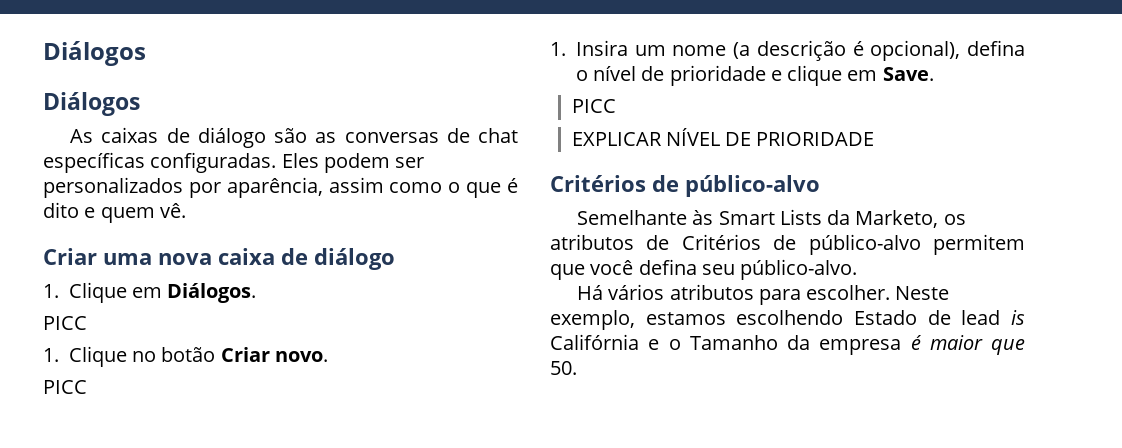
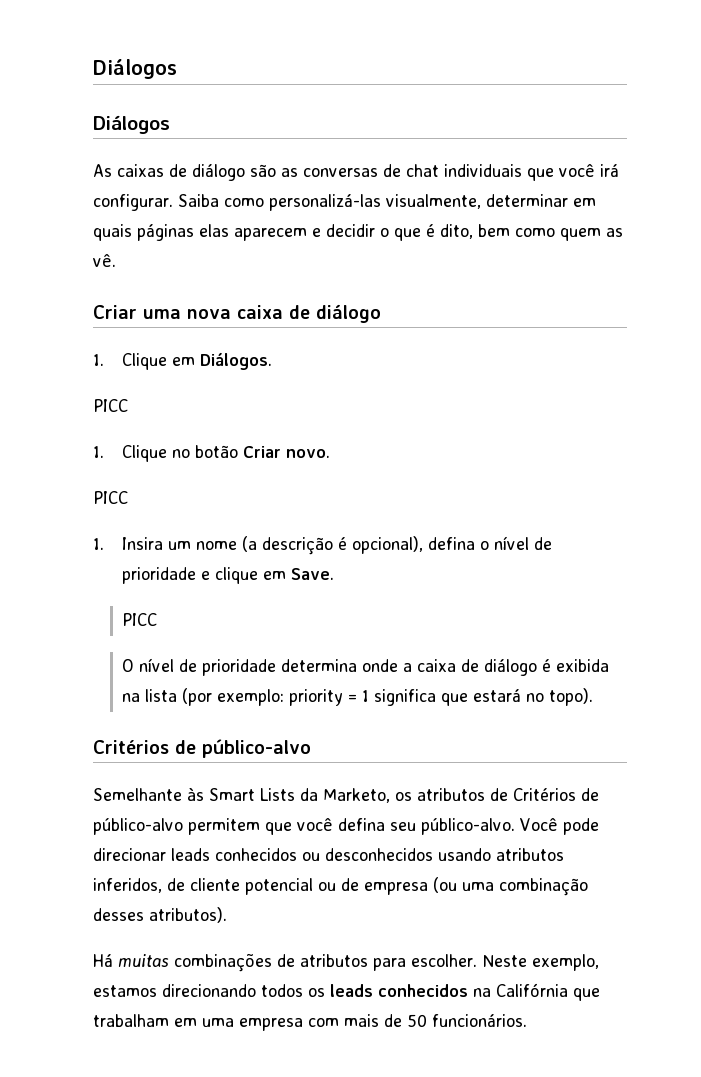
[43,152,425,173] [43,177,518,198] [43,202,155,223] específicas configuradas. Eles podem ser personalizados por aparência, assim como o que é dito e quem -> [444,164,619,181] [93,194,596,211] [93,224,623,241] individuais que você irá configurar. Saiba como personalizá-las visualmente, determinar em quais páginas elas aparecem e decidir o que é dito, bem como quem as
[571,128,875,146] EXPLICAR NÍVEL DE PRIORIDADE -> [122,658,610,676] [122,688,594,706] O nível de prioridade determina onde a caixa de diálogo é exibida na lista (por exemplo: priority = 1 significa que estará no topo).
[577,284,665,300] // Há vários -> [520,818,599,835] [93,848,564,861] [93,877,588,896] [93,907,227,923] [93,953,295,972] Você pode direcionar leads conhecidos ou desconhecidos usando atributos inferidos, de cliente potencial ou de empresa (ou uma combinação desses atributos). // Há muitas combinações de
[736,310,1025,325] [550,334,1025,355] [550,361,577,375] escolhendo Estado de lead is Califórnia e o Tamanho da empresa é maior que 50. -> [162,983,600,1001] [93,1014,527,1031] direcionando todos os leads conhecidos na Califórnia que trabalham em uma empresa com mais de 50 funcionários.

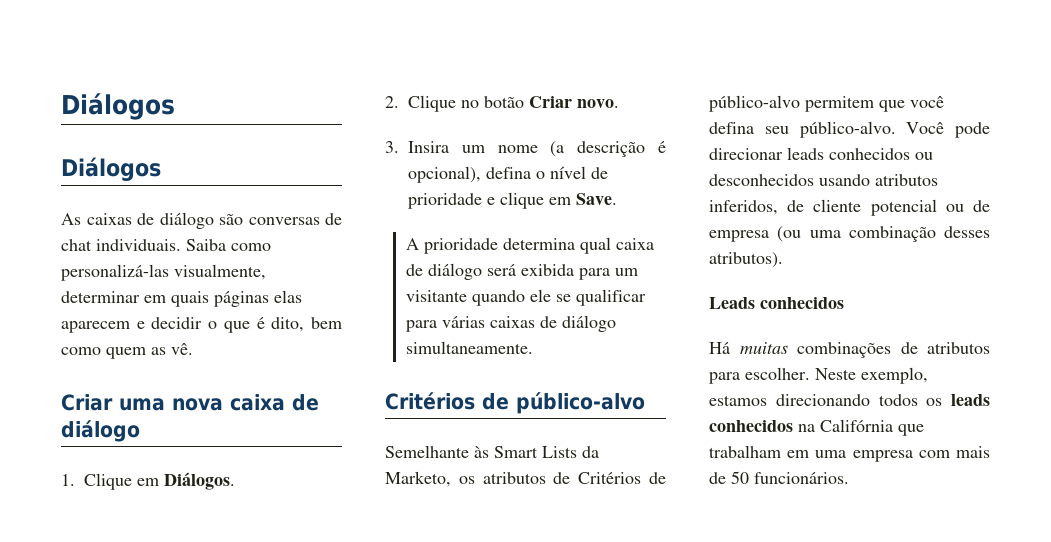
[281,168,298,177] as -> (243, 219) none
[444,164,619,181] [93,194,173,211] individuais que você irá configurar. -> [96,239,181,251] individuais.
[93,399,128,412] [93,446,104,458] PICC // 1. -> [385,96,399,108] 2.
[93,491,128,504] [93,538,104,550] PICC // 1. -> [385,141,399,153] 3.
[122,613,158,626] [122,658,610,676] [122,688,594,706] PICC // O nível de prioridade determina onde a caixa de diálogo é exibida na lista (por exemplo: priority = 1 significa que estará no topo). -> [405,237,654,254] [405,263,638,280] [405,289,646,306] [405,315,616,332] [405,341,533,354] A prioridade determina qual caixa de diálogo será exibida para um visitante quando ele se qualificar para várias caixas de diálogo simultaneamente.
(227, 915) none -> [709,297,844,309] // Leads conhecidos

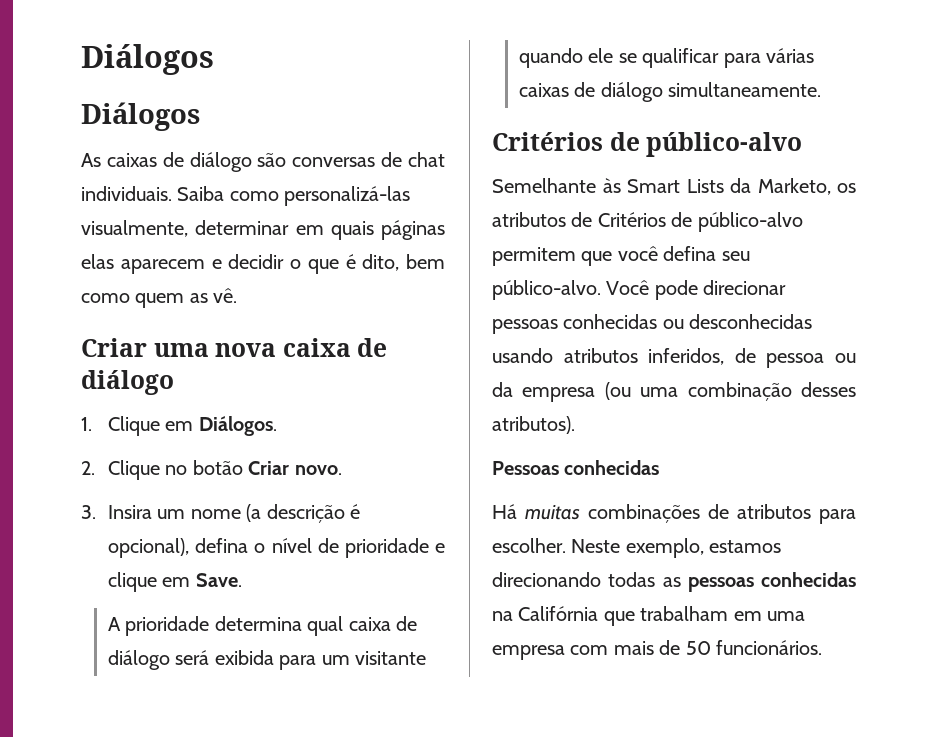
[787,147,933,160] [709,174,938,186] [709,199,990,216] leads conhecidos ou desconhecidos usando atributos inferidos, de cliente potencial ou de -> [492,314,813,334] [492,348,856,368] [492,382,513,397] pessoas conhecidas ou desconhecidas usando atributos inferidos, de pessoa ou da
[709,297,844,309] Leads conhecidos -> [492,460,660,475] Pessoas conhecidas
[878,394,990,406] [709,420,793,432] todos os leads conhecidos -> [608,572,856,592] todas as pessoas conhecidas

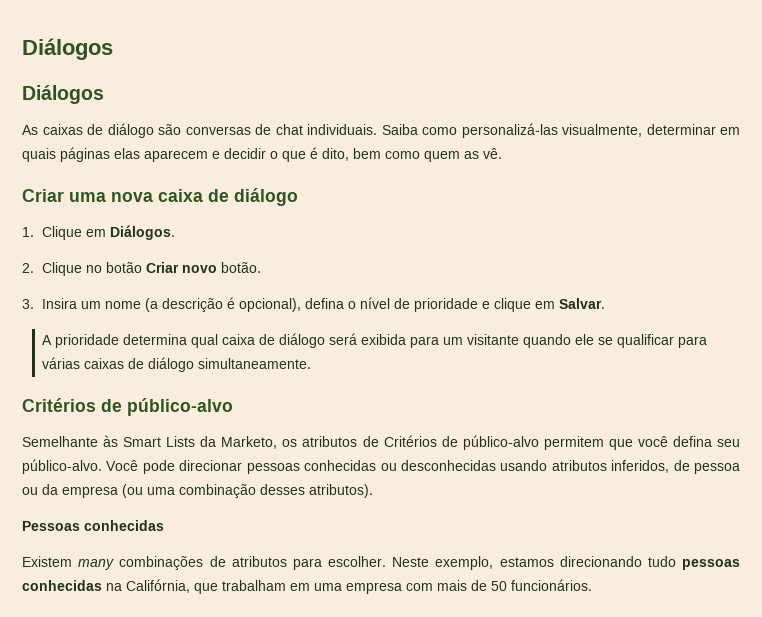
[294,465,342,475] novo. -> [182,262,262,273] novo botão.
[195,573,242,587] Save. -> [559,298,606,309] Salvar.
[492,504,580,520] Há muitas -> [22,556,115,570] Existem many
[608,572,681,587] todas as -> [647,556,676,567] tudo
[518,606,599,621] Califórnia -> [126,579,190,593] Califórnia,

